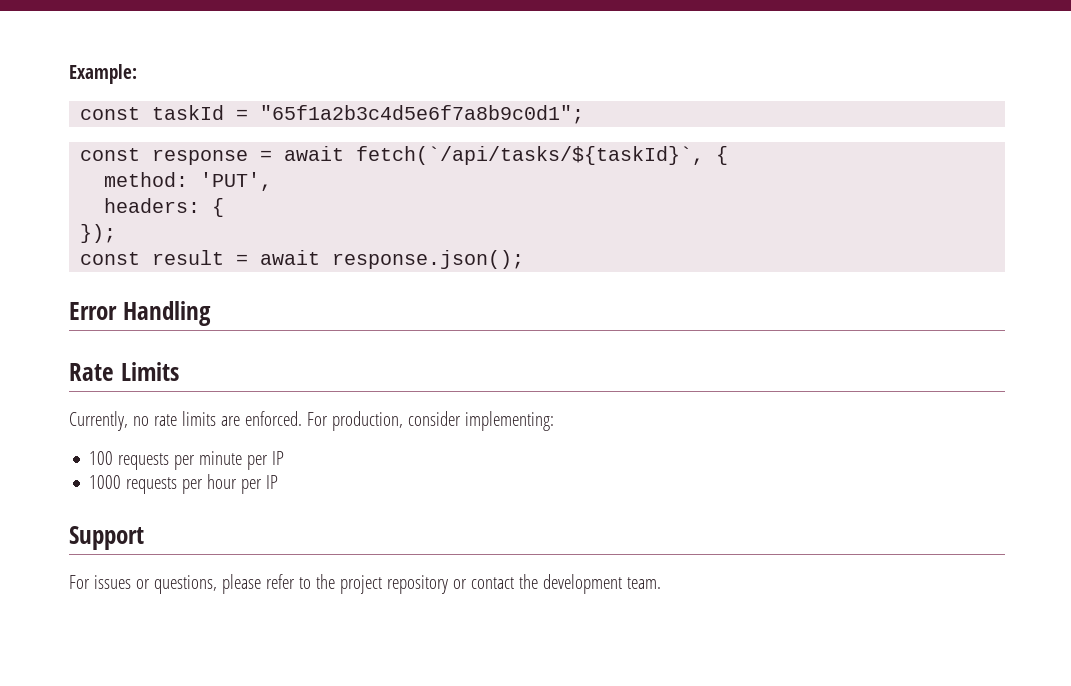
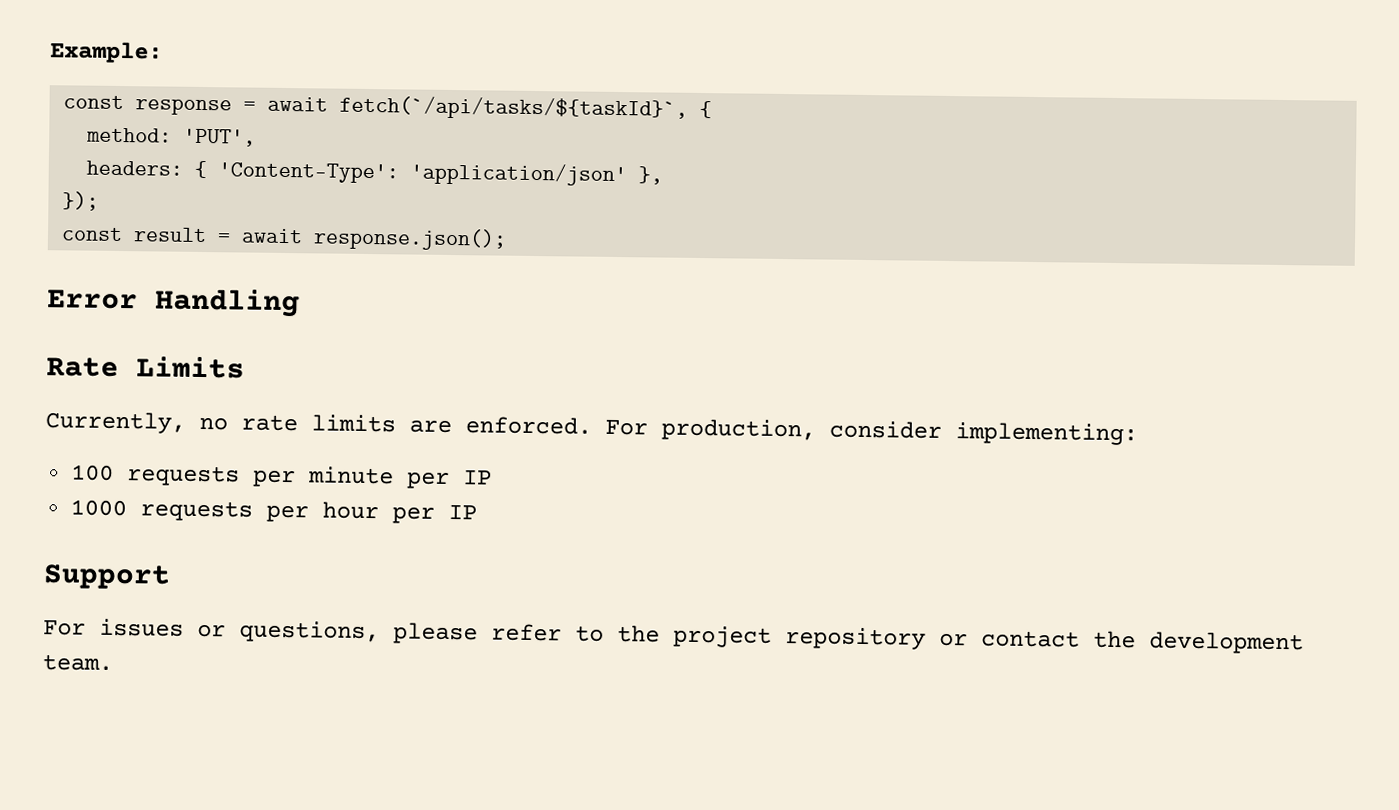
[80,105,585,124] // const taskId = "65f1a2b3c4d5e6f7a8b9c0d1"; -> (163, 52) none
(225, 207) none -> [218,162,664,187] 'Content-Type': 'application/json' },

